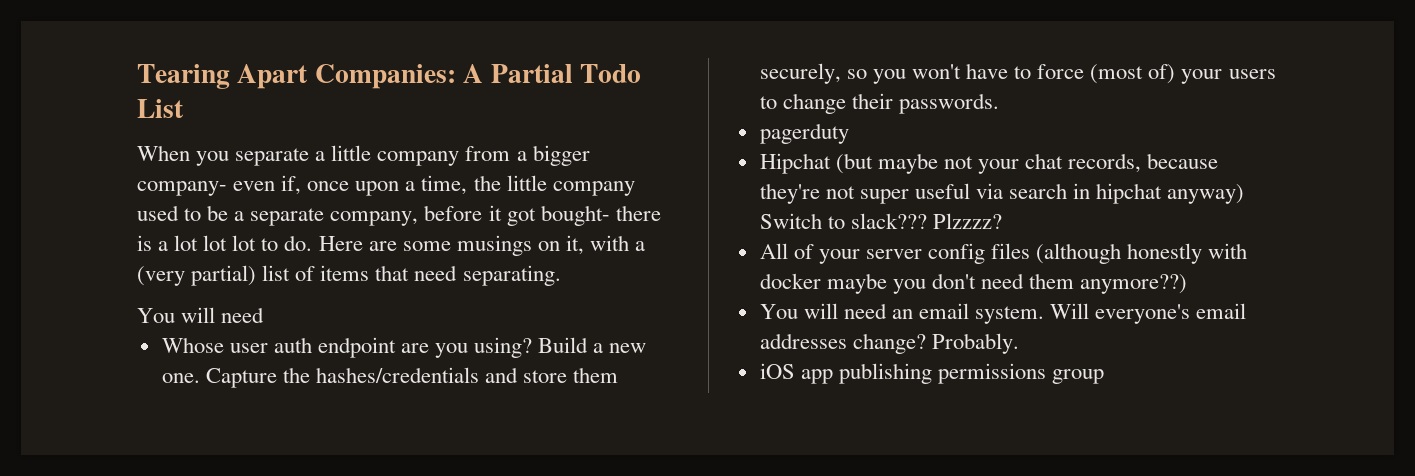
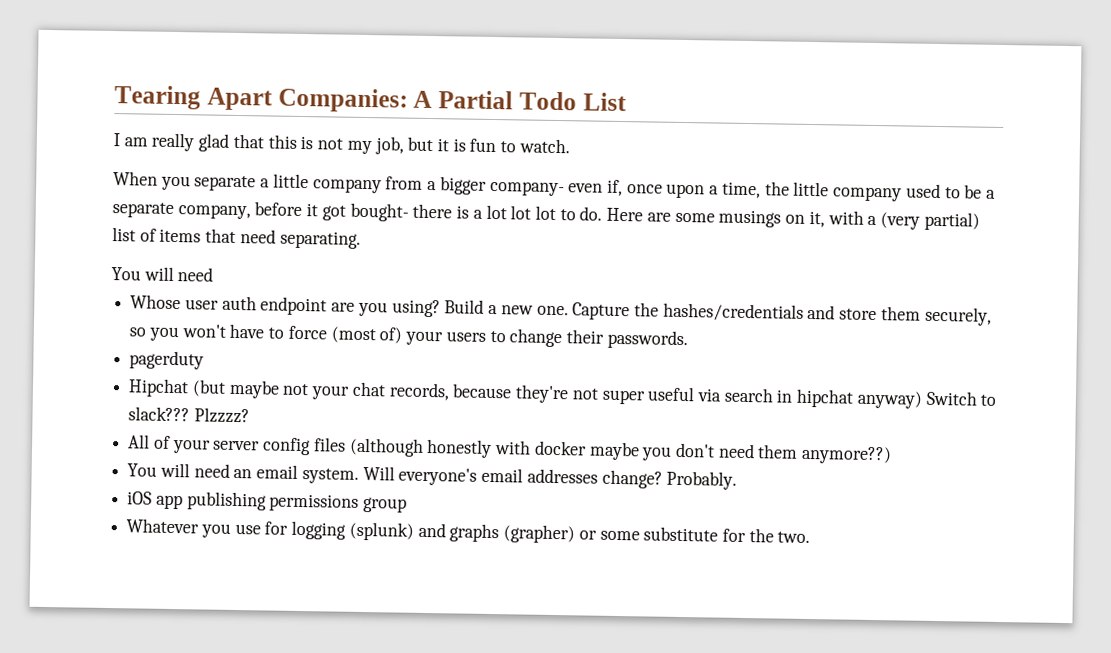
(184, 108) none -> [113,132,570,155] // I am really glad that this is not my job, but it is fun to watch.
(1105, 376) none -> [126,518,811,544] // Whatever you use for logging (splunk) and graphs (grapher) or some substitute for the two.

